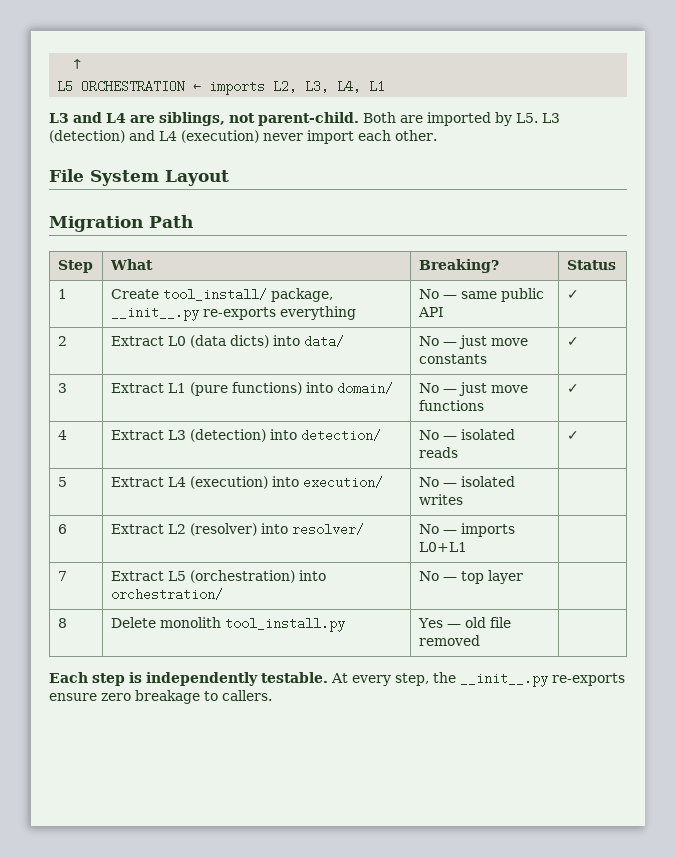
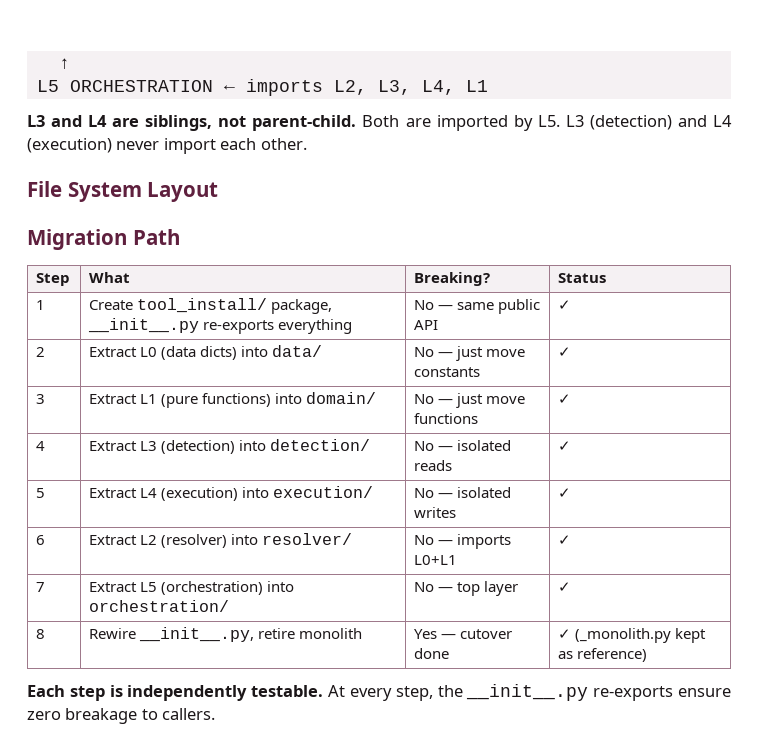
(463, 499) none -> [558,488,572,498] ✓
(467, 547) none -> [558,535,572,545] ✓
(523, 577) none -> [558,582,572,592] ✓
[110,617,156,628] Delete -> [89,627,296,642] Rewire __init__.py, retire
[224,617,345,632] tool_install.py -> (363, 633) none
[464,617,511,628] [418,635,480,646] old file removed | -> [460,629,513,639] [414,648,450,659] [558,628,707,643] [558,648,648,662] cutover done | ✓ (_monolith.py kept as reference)

